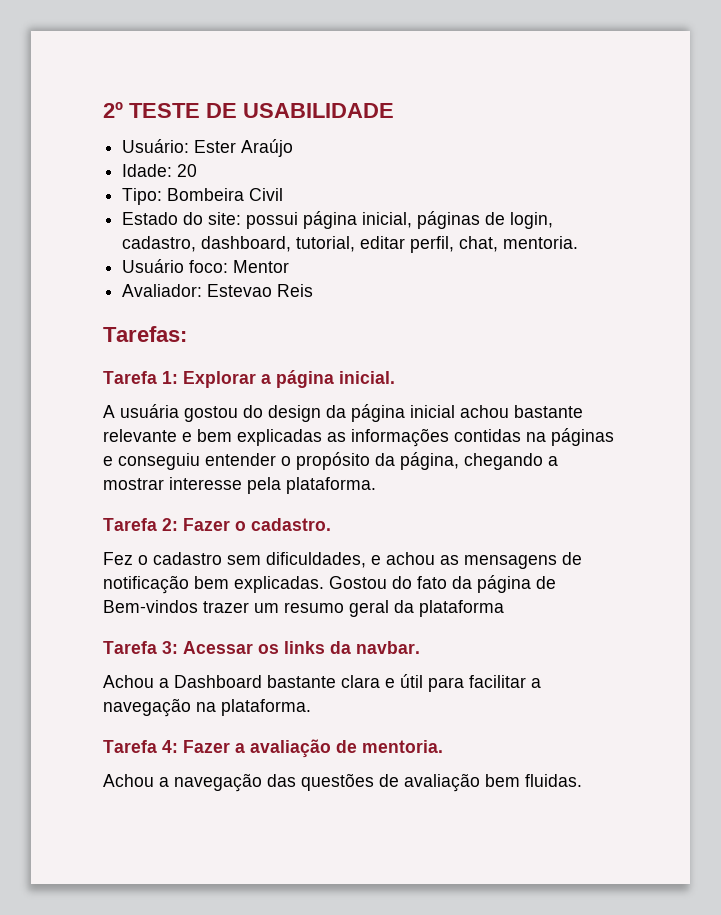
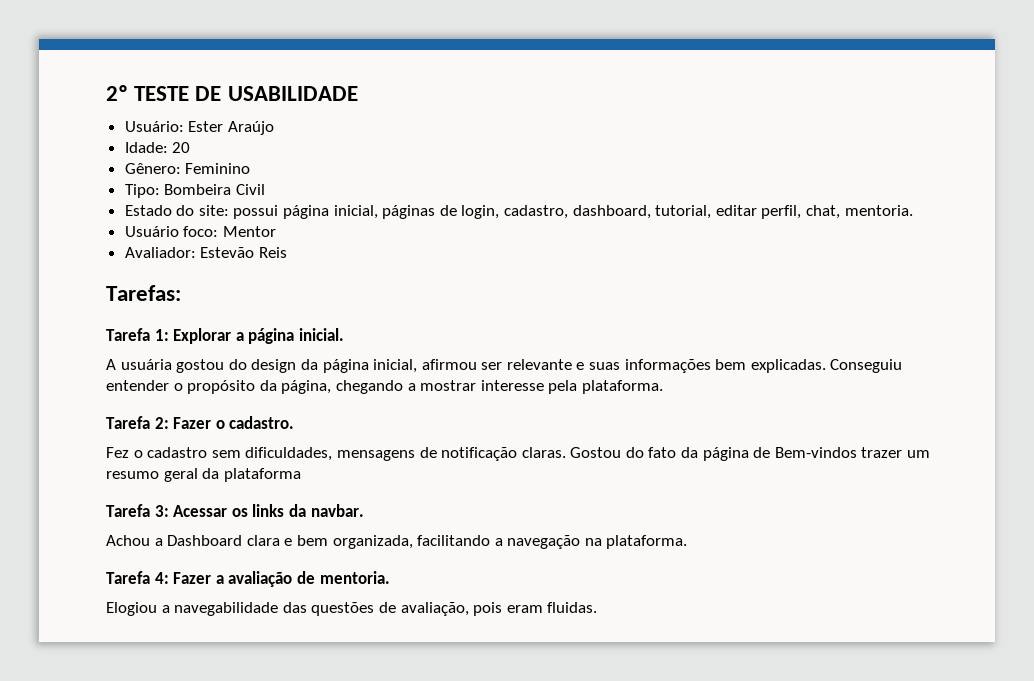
(198, 170) none -> [124,163,251,174] // Gênero: Feminino
[207,284,273,297] Estevao -> [200,247,255,258] Estevão
[410,405,583,418] [103,428,614,447] [103,453,200,470] inicial achou bastante relevante e bem explicadas as informações contidas na páginas e conseguiu -> [373,359,903,373] inicial, afirmou ser relevante e suas informações bem explicadas. Conseguiu
[371,552,459,565] e achou as -> (333, 454) none
[194,576,324,593] bem explicadas. -> [521,447,566,458] claras.
[267,675,336,688] bastante -> (243, 540) none
[400,674,526,692] útil para facilitar -> [296,535,491,549] bem organizada, facilitando
[103,773,520,792] Achou a navegação das questões de avaliação bem -> [106,602,543,616] Elogiou a navegabilidade das questões de avaliação, pois eram

